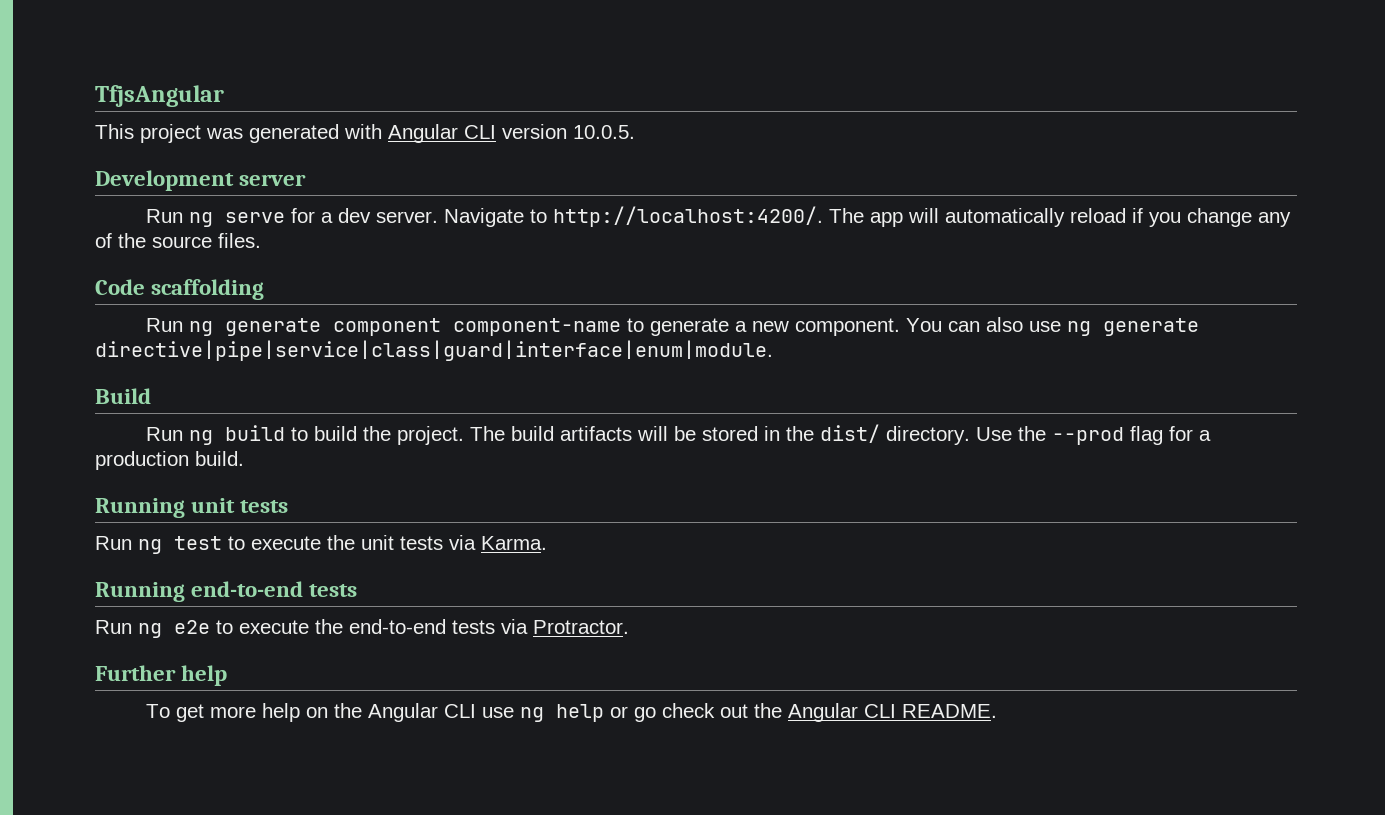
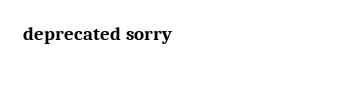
[95,85,224,107] [95,124,635,143] [95,170,307,191] [145,206,1291,227] [95,233,261,248] [95,279,265,300] [145,317,1199,336] [95,340,773,361] [95,388,151,404] [145,424,1211,445] [95,451,244,470] [95,498,289,518] [95,535,547,554] [95,581,358,602] [95,619,629,638] [95,665,228,686] [145,703,997,722] TfjsAngular // This project was generated with Angular CLI version 10.0.5. // Development server // Run ng serve for a dev server. Navigate to http://localhost:4200/. The app will automatically reload if you change any of the source files. // Code scaffolding // Run ng generate component component-name to generate a new component. You can also use ng generate directive|pipe|service|class|guard|interface|enum|module. // Build // Run ng build to build the project. The build artifacts will be stored in the dist/ directory. Use the --prod flag for a production build. // Running unit tests // Run ng test to execute the unit tests via Karma. // Running end-to-end tests // Run ng e2e to execute the end-to-end tests via Protractor. // Further help // To get more help on the Angular CLI use ng help or go check out the Angular CLI README. -> [23,27,172,44] deprecated sorry

